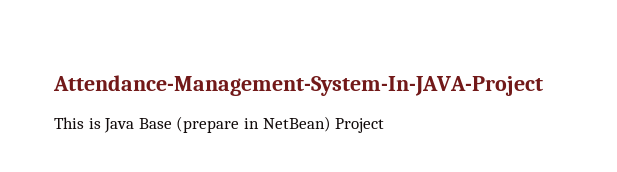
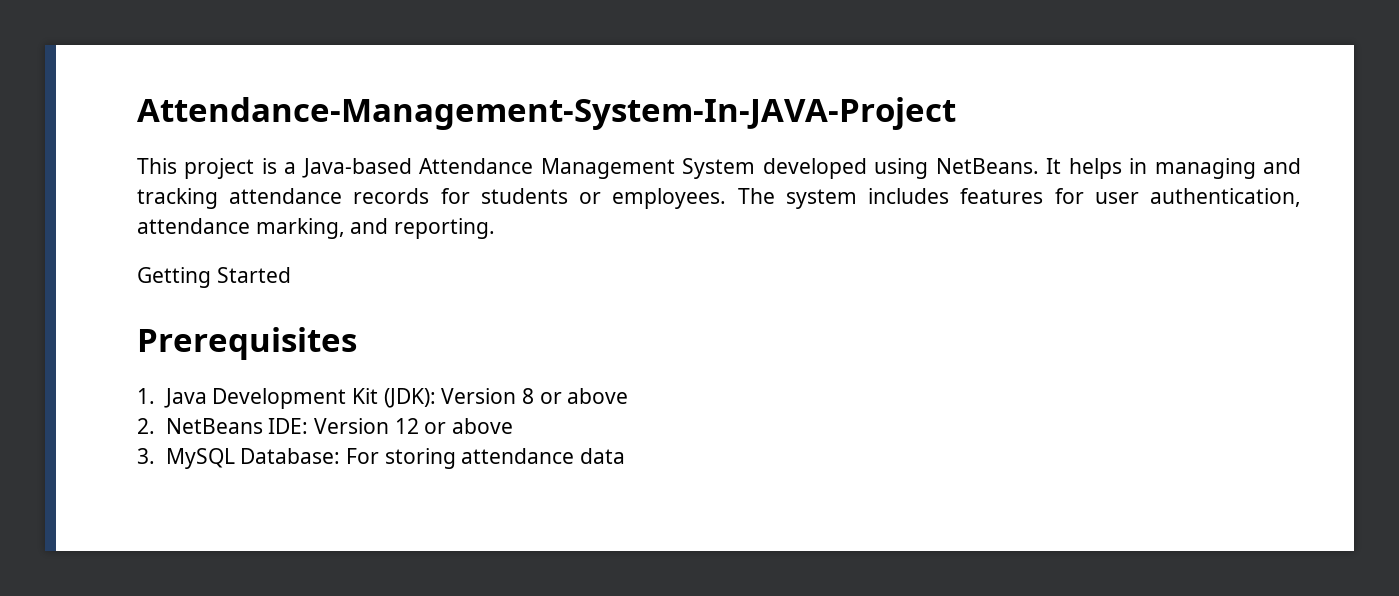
[88,116,385,133] is Java Base (prepare in NetBean) Project -> [184,158,1302,179] [137,188,1302,209] [137,218,496,239] [137,267,291,288] [137,327,357,360] [137,388,629,409] [137,418,513,434] [137,448,625,469] project is a Java-based Attendance Management System developed using NetBeans. It helps in managing and tracking attendance records for students or employees. The system includes features for user authentication, attendance marking, and reporting. // Getting Started // Prerequisites // 1. Java Development Kit (JDK): Version 8 or above // 2. NetBeans IDE: Version 12 or above // 3. MySQL Database: For storing attendance data

